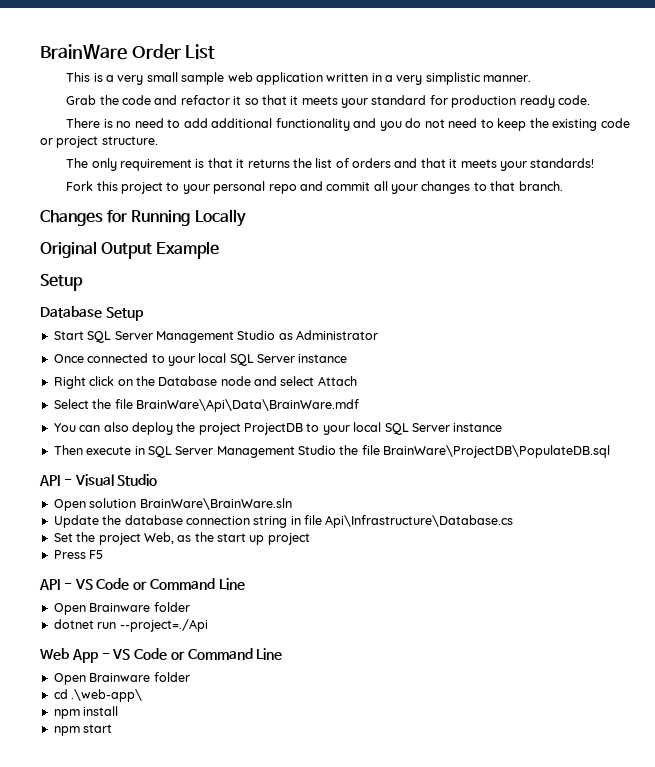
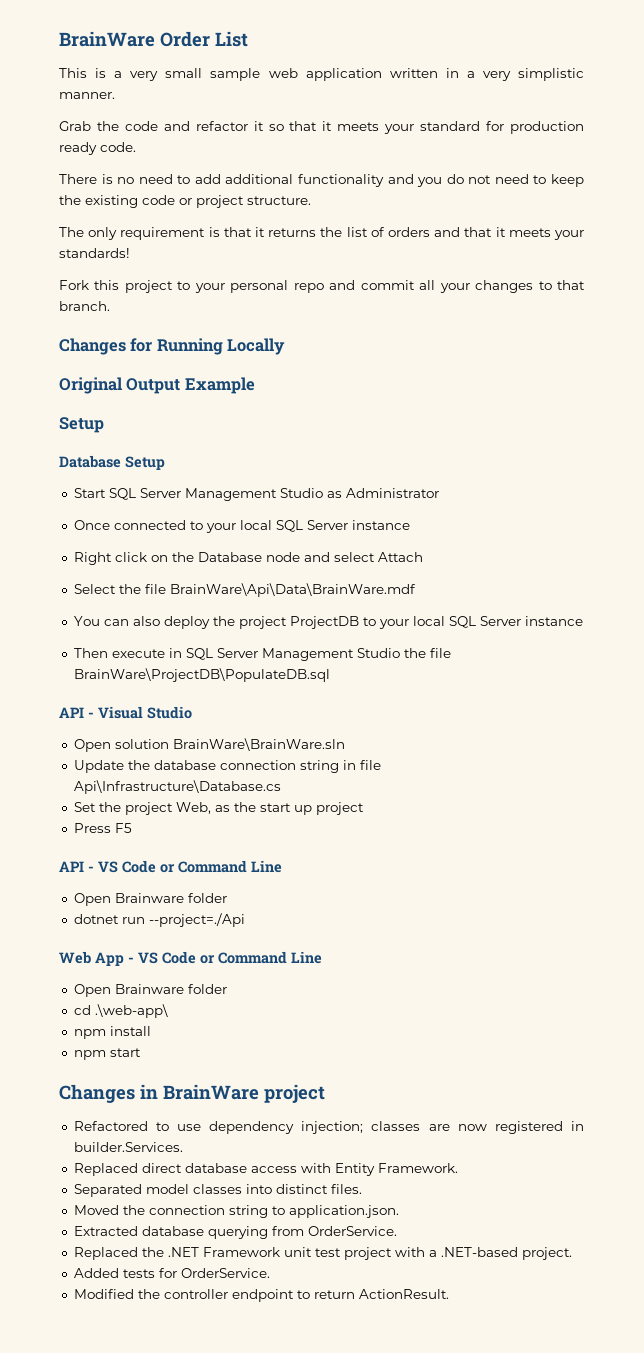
(113, 728) none -> [59,1084,325,1103] [73,1121,584,1134] [73,1142,183,1152] [73,1163,458,1176] [73,1184,362,1197] [73,1205,399,1218] [73,1226,397,1239] [73,1247,572,1260] [73,1268,270,1278] [73,1289,449,1302] // Changes in BrainWare project // Refactored to use dependency injection; classes are now registered in builder.Services. // Replaced direct database access with Entity Framework. // Separated model classes into distinct files. // Moved the connection string to application.json. // Extracted database querying from OrderService. // Replaced the .NET Framework unit test project with a .NET-based project. // Added tests for OrderService. // Modified the controller endpoint to return ActionResult.

